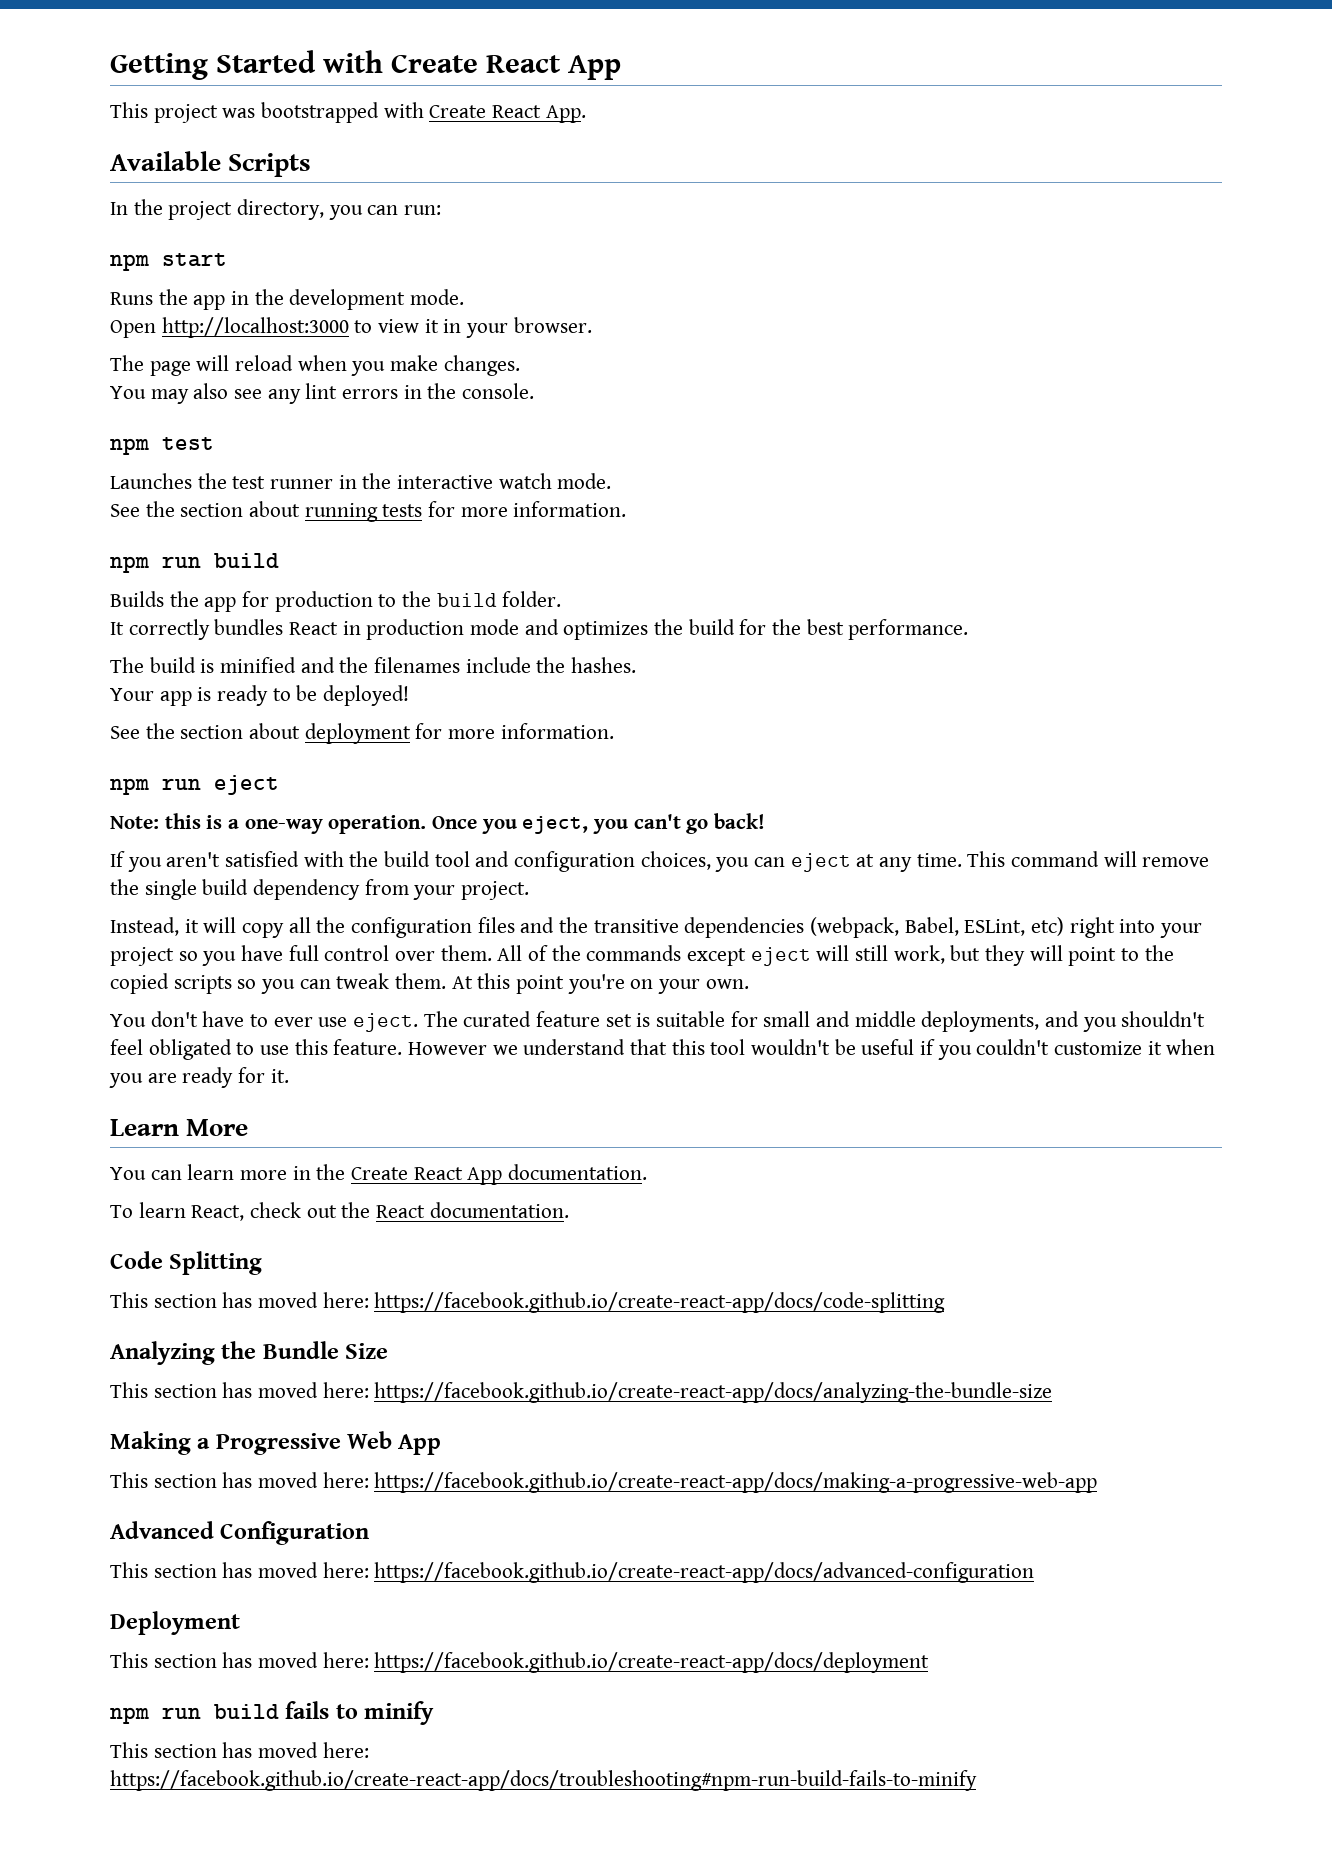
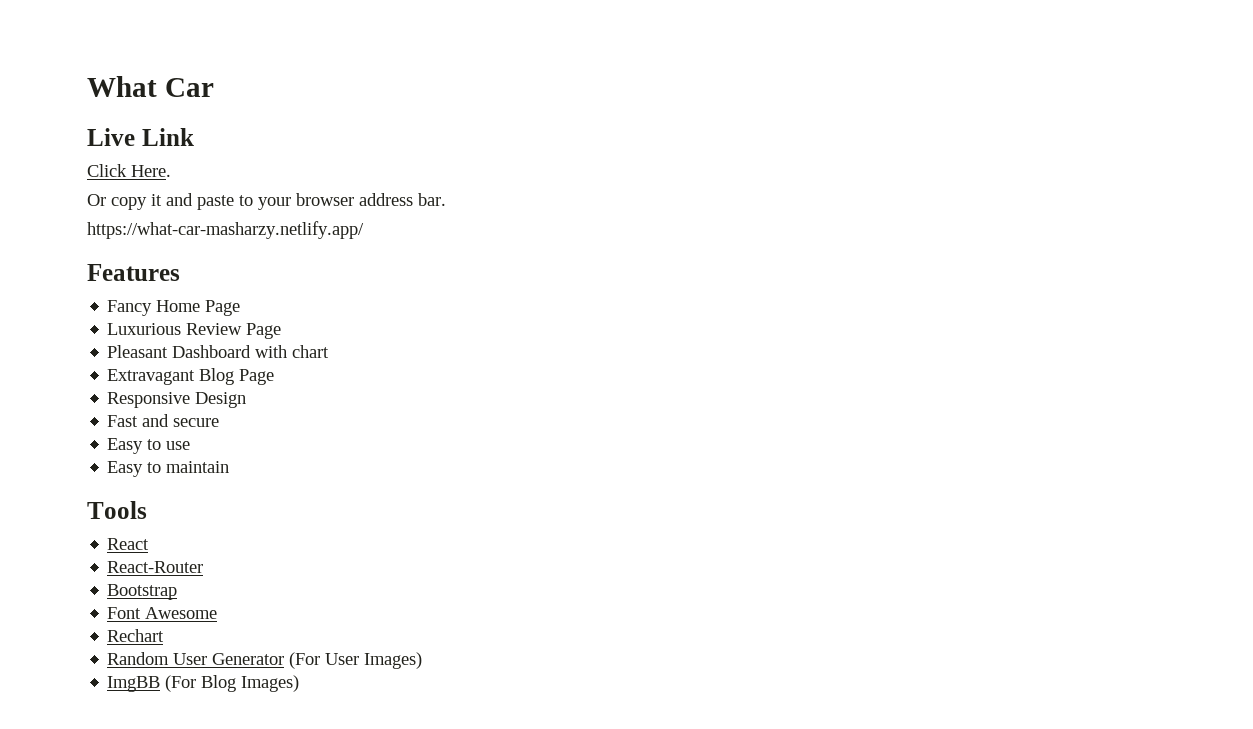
[110,50,621,80] [110,102,586,123] [110,151,312,177] [110,199,442,220] [110,253,227,271] [110,289,465,310] [110,317,592,338] [110,355,520,376] [110,383,535,404] [110,437,214,455] [110,473,612,489] [110,501,627,522] [110,553,279,573] [110,591,562,612] [110,619,969,640] [110,657,637,673] [110,685,410,706] [110,723,614,744] [110,775,279,795] [110,813,766,834] [110,851,1210,872] [110,879,530,900] [110,917,1203,938] [110,945,1174,966] [110,973,749,994] [110,1011,1206,1032] [110,1039,1216,1060] [109,1067,289,1088] [110,1119,249,1136] [110,1164,648,1185] [110,1202,569,1221] [110,1251,263,1275] [110,1292,946,1313] [110,1341,389,1365] [110,1382,1053,1403] [110,1431,442,1455] [110,1472,1098,1493] [110,1521,370,1545] [110,1562,1035,1583] [110,1611,240,1635] [110,1652,930,1673] [110,1701,435,1725] [110,1742,369,1758] [110,1770,977,1791] Getting Started with Create React App // This project was bootstrapped with Create React App. // Available Scripts // In the project directory, you can run: // npm start // Runs the app in the development mode. // Open http://localhost:3000 to view it in your browser. // The page will reload when you make changes. // You may also see any lint errors in the console. // npm test // Launches the test runner in the interactive watch mode. // See the section about running tests for more information. // npm run build // Builds the app for production to the build folder. // It correctly bundles React in production mode and optimizes the build for the best performance. // The build is minified and the filenames include the hashes. // Your app is ready to be deployed! // See the section about deployment for more information. // npm run eject // Note: this is a one-way operation. Once you eject, you can't go back! // If you aren't satisfied with the build tool and configuration choices, you can eject at any time. This command will remove the single build dependency from your project. // Instead, it will copy all the configuration files and the transitive dependencies (webpack, Babel, ESLint, etc) right into your project so you have full control over them. All of the commands except eject will still work, but they will point to the copied scripts so you can tweak them. At this point you're on your own. // You don't have to ever use eject. The curated feature set is suitable for small and middle deployments, and you shouldn't feel obligated to use this feature. However we understand that this tool wouldn't be useful if you couldn't customize it when you are ready for it. // Learn More // You can learn more in the Create React App documentation. // To learn React, check out the React documentation. // Code Splitting // This section has moved here: https://facebook.github.io/create-react-app/docs/code-splitting // Analyzing the Bundle Size // This section has moved here: https://facebook.github.io/create-react-app/docs/analyzing-the-bundle-size // Making a Progressive Web App // This section has moved here: https://facebook.github.io/create-react-app/docs/making-a-progressive-web-app // Advanced Configuration // This section has moved here: https://facebook.github.io/create-react-app/docs/advanced-configuration // Deployment // This section has moved here: https://facebook.github.io/create-react-app/docs/deployment // npm run build fails to minify // This section has moved here: https://facebook.github.io/create-react-app/docs/troubleshooting#npm-run-build-fails-to-minify -> [87,76,214,97] [87,128,194,146] [87,164,171,177] [87,193,446,210] [87,221,364,239] [87,264,180,281] [107,300,241,316] [107,323,282,339] [107,345,330,358] [107,368,275,385] [107,392,247,408] [107,414,220,427] [107,438,191,454] [107,461,230,477] [87,501,147,519] [107,538,150,550] [107,561,204,573] [107,584,178,600] [107,607,218,619] [107,629,165,642] [107,652,423,669] [107,675,300,692] What Car // Live Link // Click Here. // Or copy it and paste to your browser address bar. // https://what-car-masharzy.netlify.app/ // Features // Fancy Home Page // Luxurious Review Page // Pleasant Dashboard with chart // Extravagant Blog Page // Responsive Design // Fast and secure // Easy to use // Easy to maintain // Tools // React // React-Router // Bootstrap // Font Awesome // Rechart // Random User Generator (For User Images) // ImgBB (For Blog Images)

